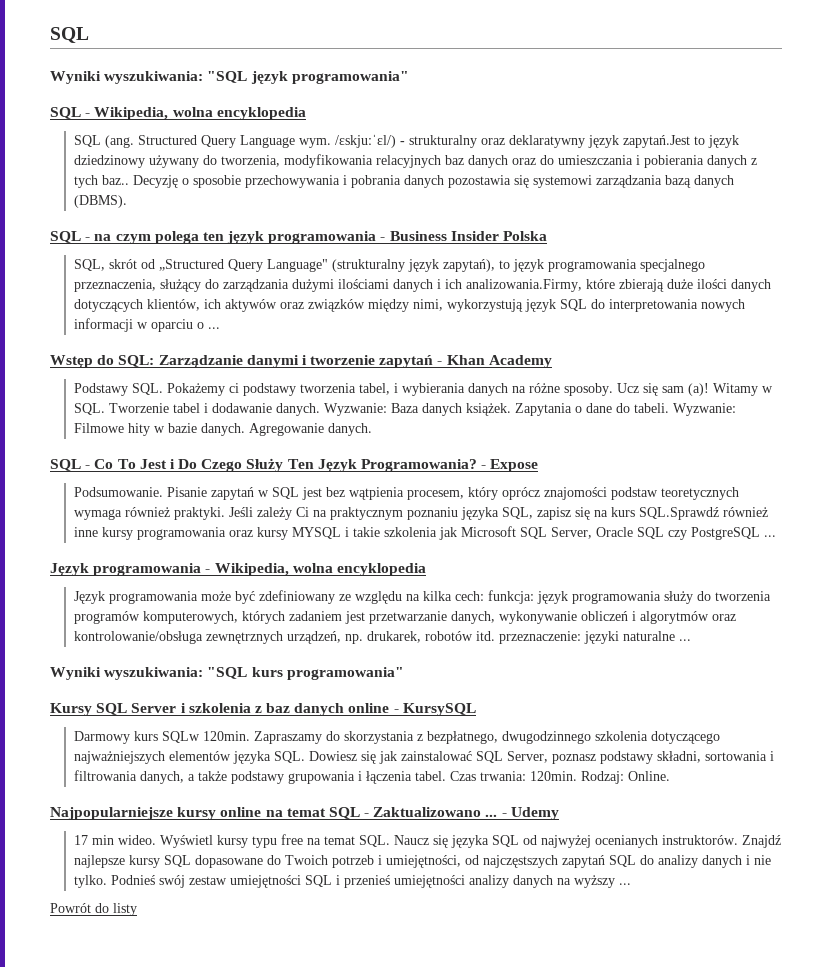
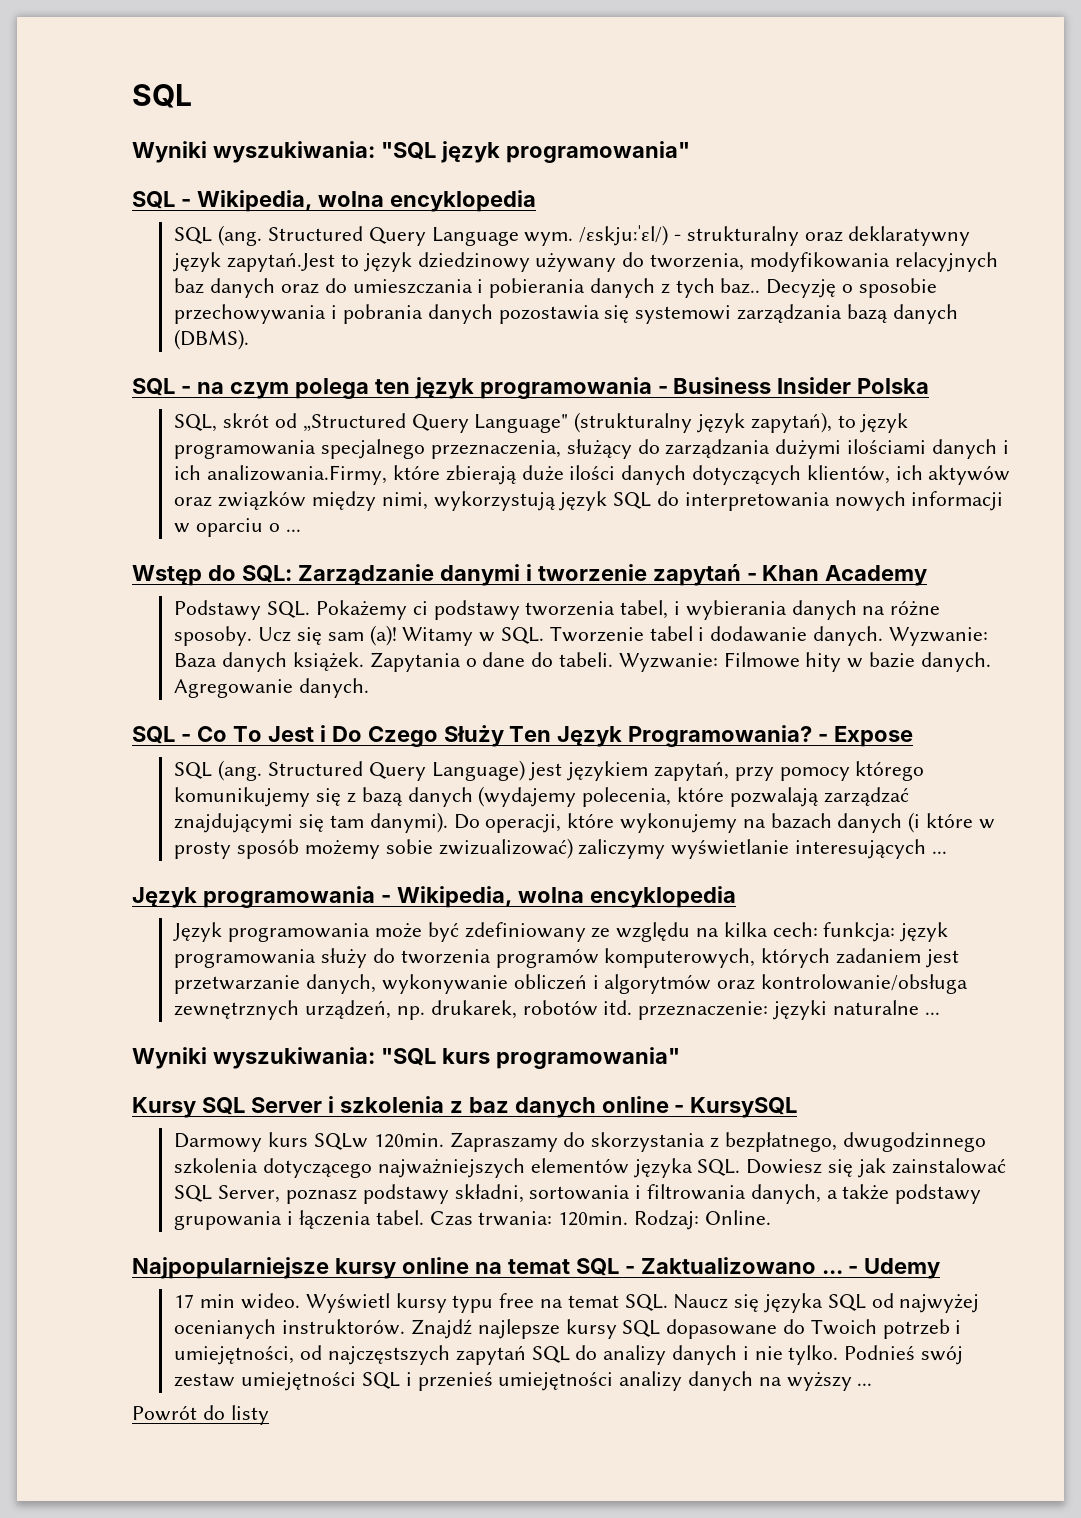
[73,487,739,500] [73,507,768,520] [73,526,760,540] Podsumowanie. Pisanie zapytań w SQL jest bez wątpienia procesem, który oprócz znajomości podstaw teoretycznych wymaga również praktyki. Jeśli zależy Ci na praktycznym poznaniu języka SQL, zapisz się na kurs SQL.Sprawdź również inne kursy programowania oraz kursy MYSQL i takie szkolenia jak Microsoft SQL Server, Oracle SQL czy PostgreSQL -> [174,760,925,781] [174,786,909,807] [174,812,995,833] [174,838,926,859] SQL (ang. Structured Query Language) jest językiem zapytań, przy pomocy którego komunikujemy się z bazą danych (wydajemy polecenia, które pozwalają zarządzać znajdującymi się tam danymi). Do operacji, które wykonujemy na bazach danych (i które w prosty sposób możemy sobie zwizualizować) zaliczymy wyświetlanie interesujących

